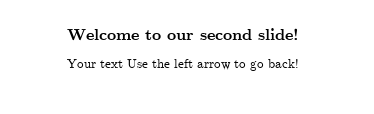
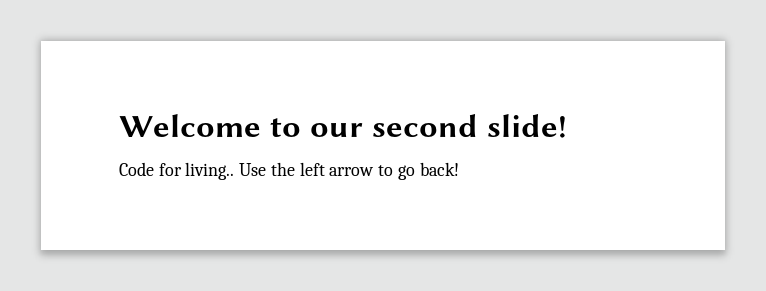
[67,59,123,68] Your text -> [119,162,235,180] Code for living..

